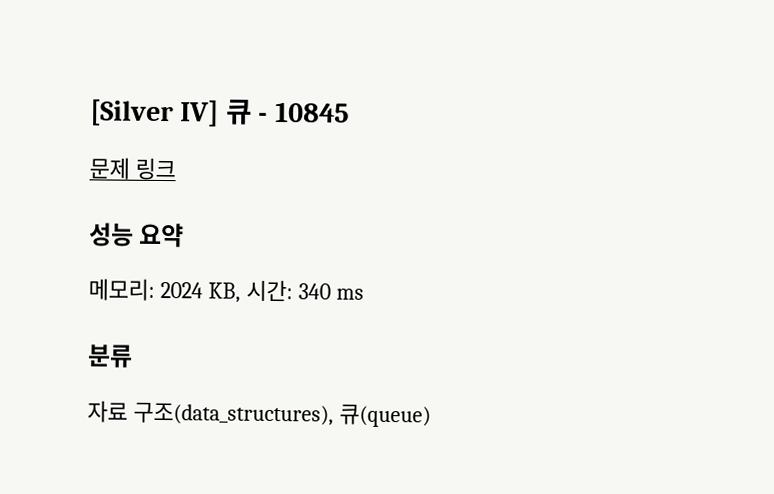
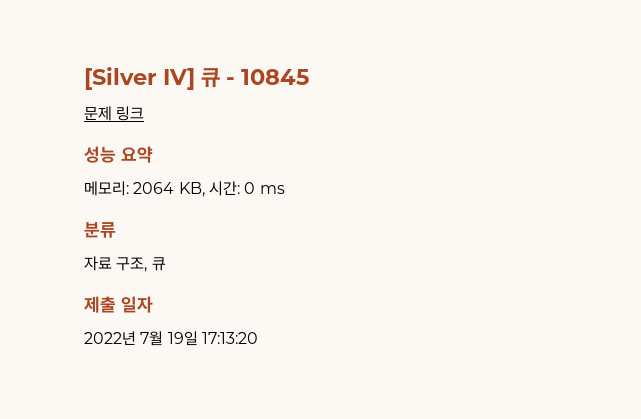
[159,281,203,299] 2024 -> [133,182,175,194] 2064
[297,283,331,300] 340 -> [244,182,256,194] 0
[132,402,431,428] 구조(data_structures), 큐(queue) -> [116,257,166,272] [84,296,153,313] [84,331,258,346] 구조, 큐 // 제출 일자 // 2022년 7월 19일 17:13:20

